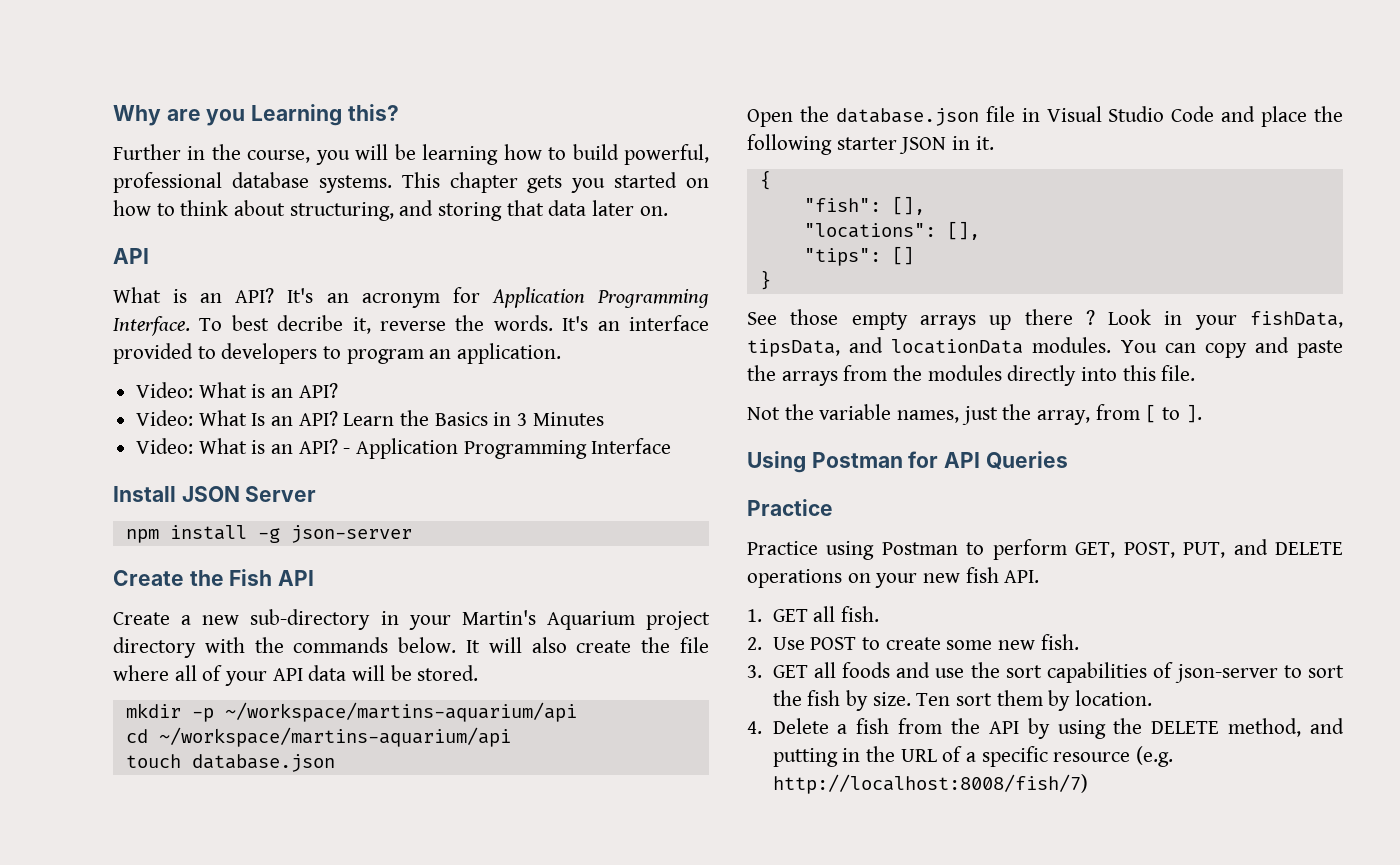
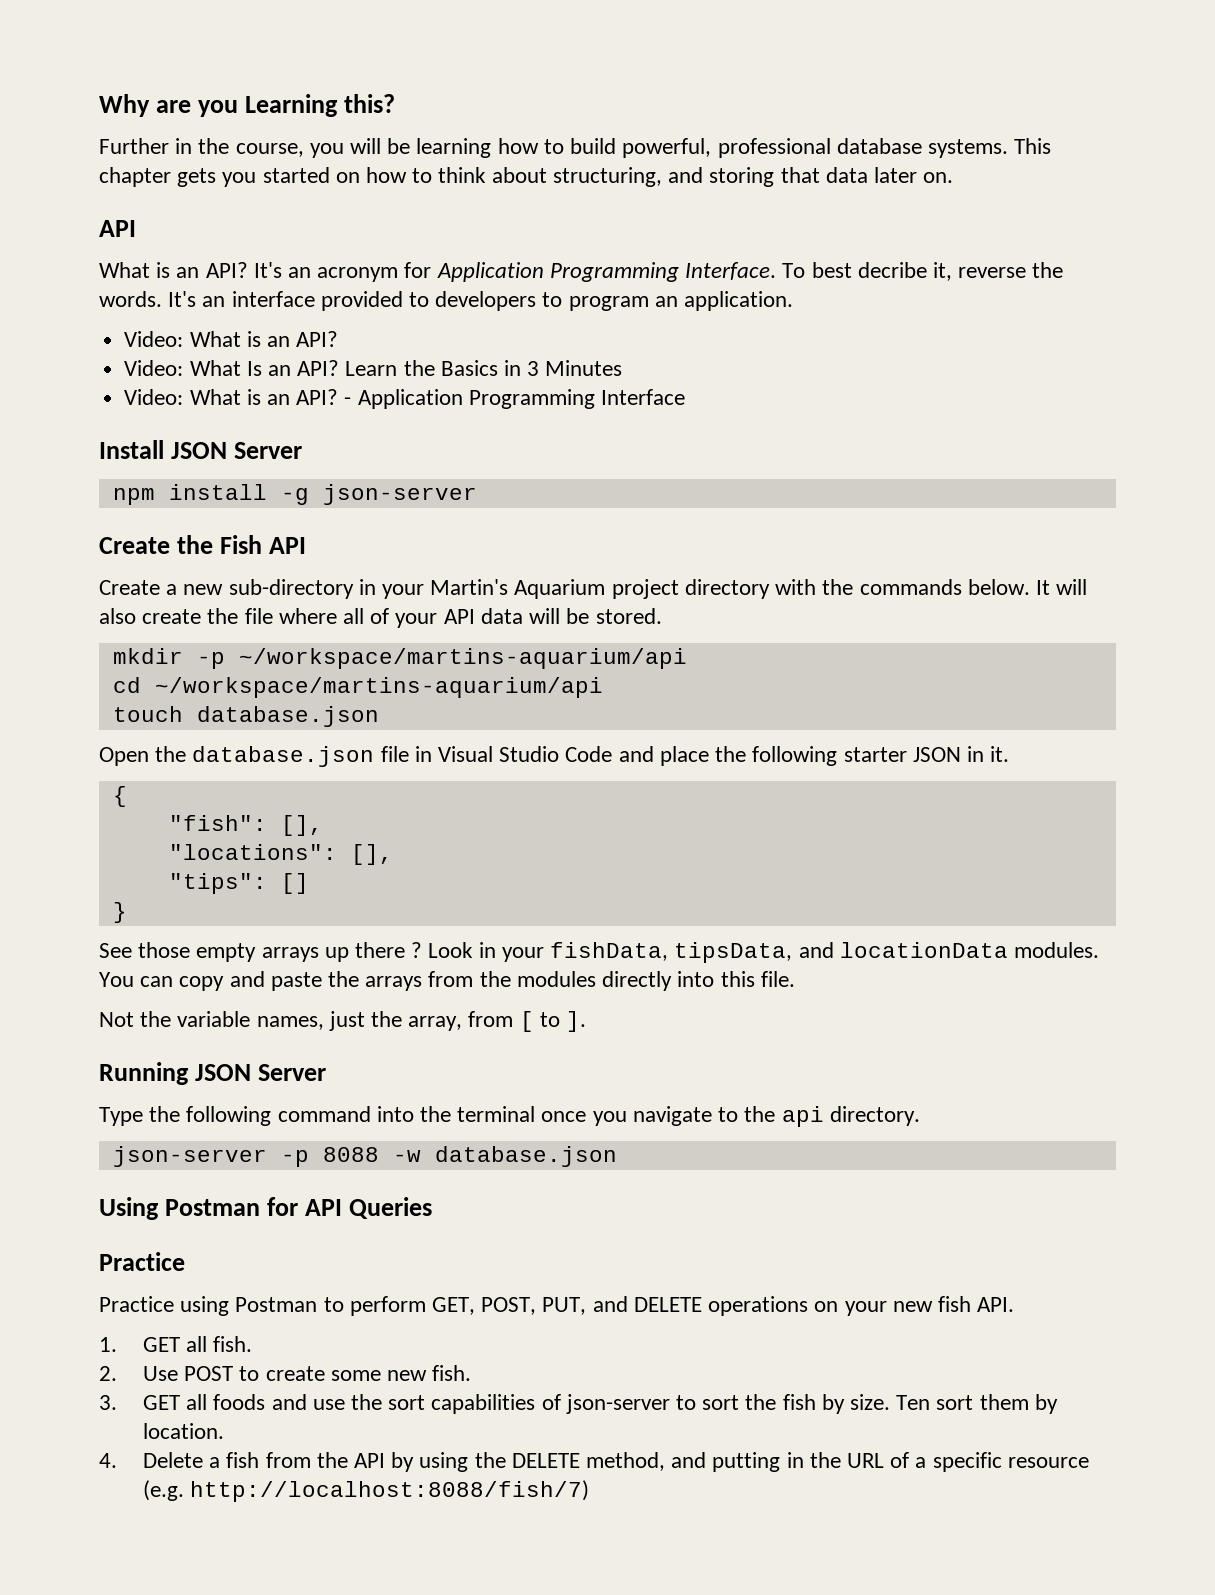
(1202, 413) none -> [99,1062,326,1085] [99,1106,920,1127] [112,1146,617,1167] // Running JSON Server // Type the following command into the terminal once you navigate to the api directory. // json-server -p 8088 -w database.json
[772,774,1088,794] http://localhost:8008/fish/7) -> [190,1480,590,1502] http://localhost:8088/fish/7)

